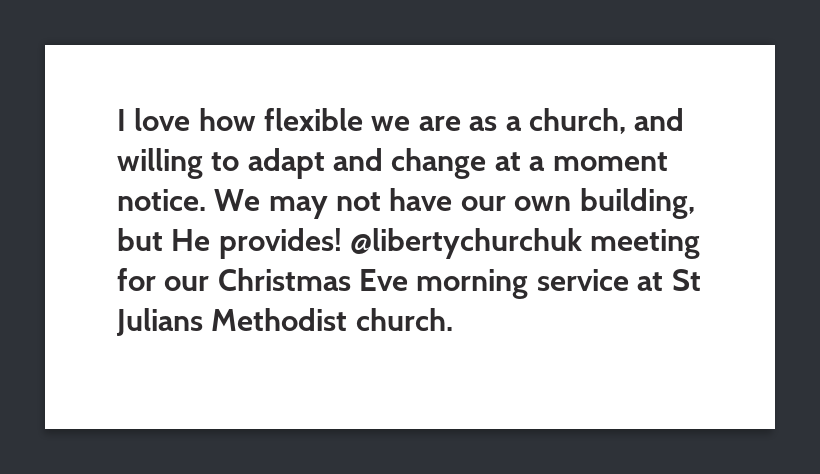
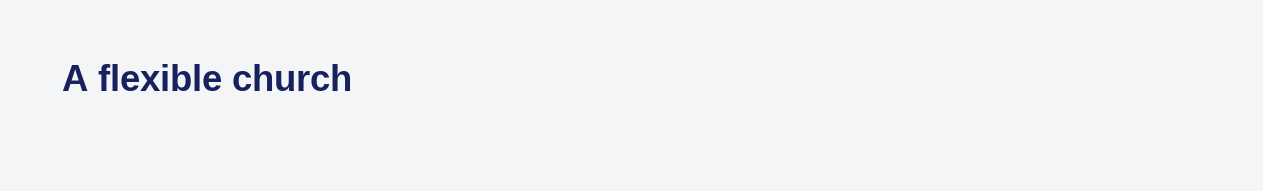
[117,108,685,134] [117,148,668,179] [117,188,695,219] [117,228,701,259] [117,268,701,299] [116,308,453,336] I love how flexible we are as a church, and willing to adapt and change at a moment notice. We may not have our own building, but He provides! @libertychurchuk meeting for our Christmas Eve morning service at St Julians Methodist church. -> [62,64,352,91] A flexible church

